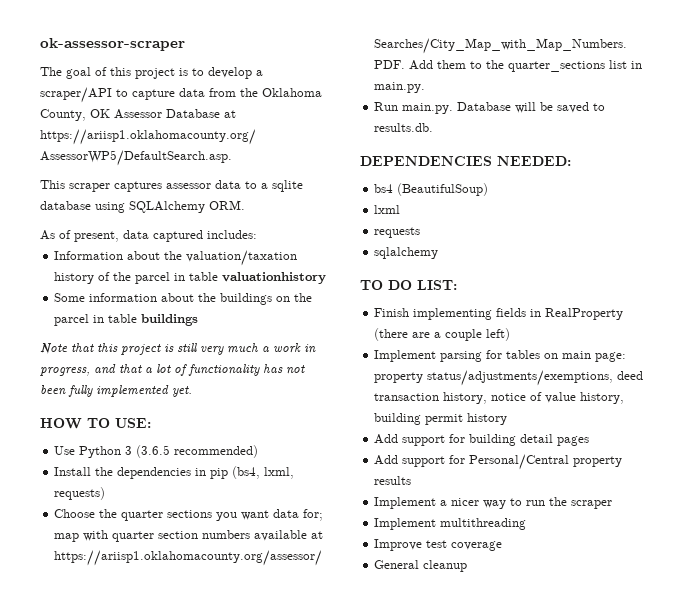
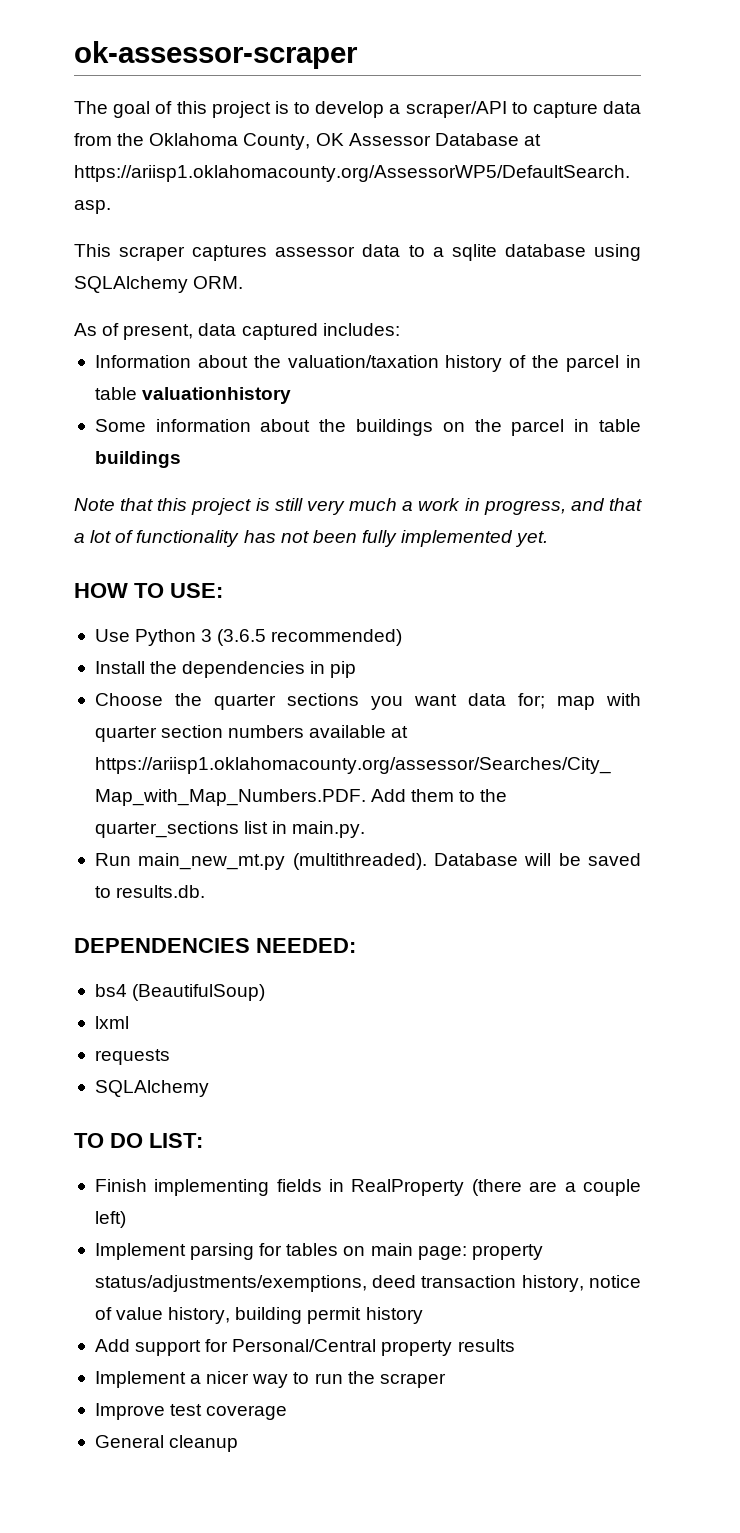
[232,466,295,479] [54,487,106,500] (bs4, lxml, requests) -> (357, 669) none
[402,103,454,114] main.py. -> [138,853,427,870] main_new_mt.py (multithreaded).
[374,247,439,259] sqlalchemy -> [94,1080,209,1097] SQLAlchemy
[374,434,590,446] // Add support for building detail pages -> (423, 1315) none
[374,518,527,530] // Implement multithreading -> (446, 1380) none

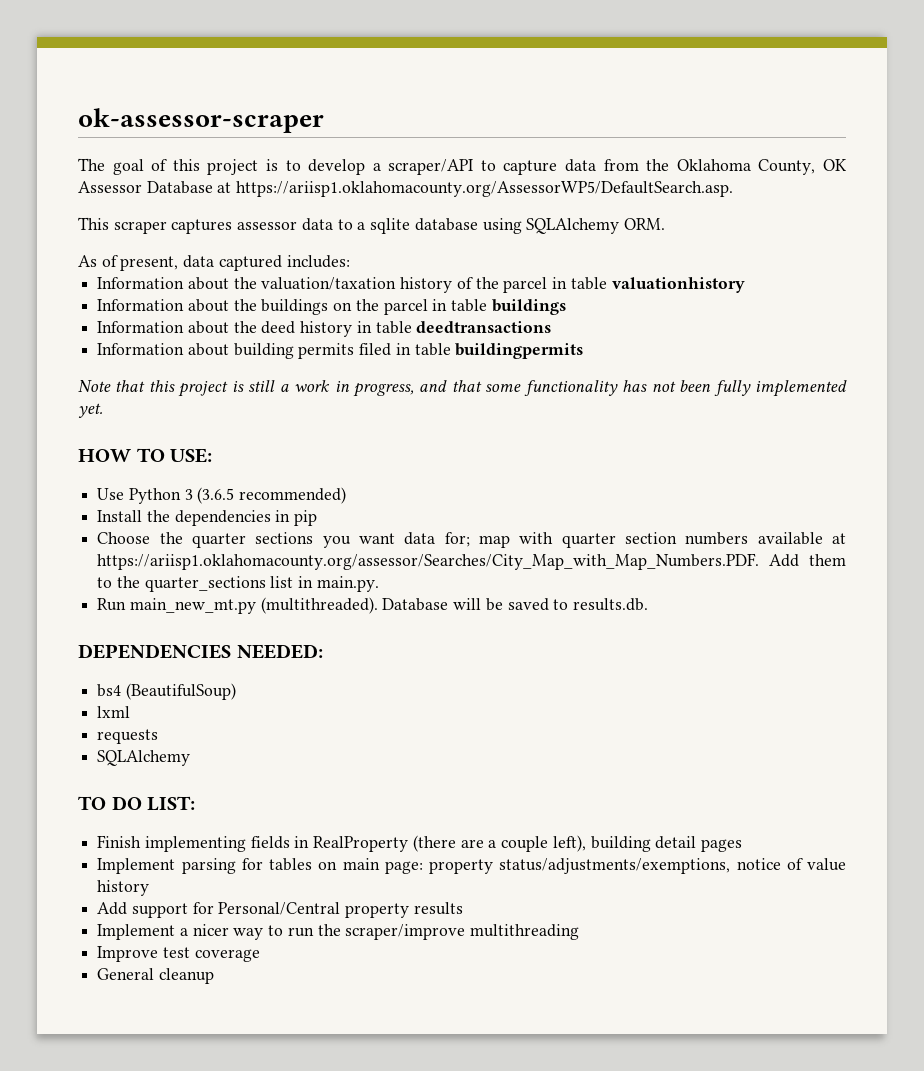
[94,419,251,432] Some information -> [97,299,185,311] Information
(181, 459) none -> [97,321,552,337] [97,343,584,359] // Information about the deed history in table deedtransactions // Information about building permits filed in table buildingpermits
[306,498,398,515] very much -> (276, 386) none
[74,530,134,543] a lot of -> [485,384,522,392] some
[94,1211,126,1228] left) -> [552,835,742,852] left), building detail pages
[372,1275,642,1292] [94,1307,362,1324] deed transaction history, notice of value history, building permit -> [736,858,846,871] notice of value
[379,1373,446,1388] scraper -> [345,924,580,940] scraper/improve multithreading

